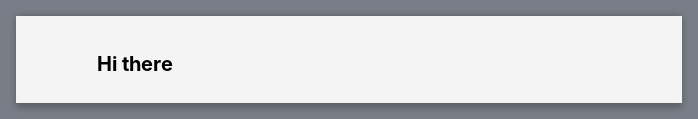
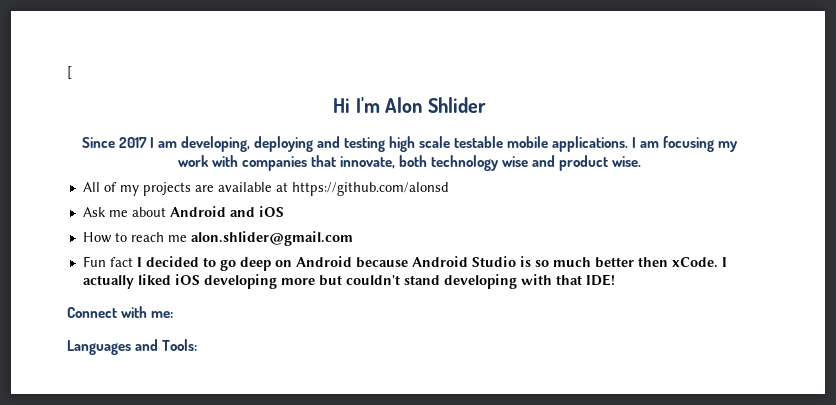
[97,56,174,71] Hi there -> [67,66,72,79] [333,97,486,113] [81,136,739,152] [177,155,642,171] [82,182,449,196] [82,206,284,217] [82,231,353,246] [82,256,727,271] [82,274,615,289] [67,306,174,318] [67,339,198,355] [ // Hi I'm Alon Shlider // Since 2017 I am developing, deploying and testing high scale testable mobile applications. I am focusing my work with companies that innovate, both technology wise and product wise. // All of my projects are available at https://github.com/alonsd // Ask me about Android and iOS // How to reach me alon.shlider@gmail.com // Fun fact I decided to go deep on Android because Android Studio is so much better then xCode. I actually liked iOS developing more but couldn't stand developing with that IDE! // Connect with me: // Languages and Tools:

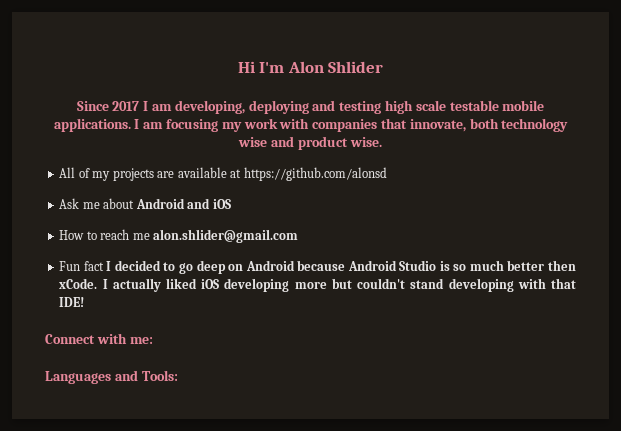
[67,66,72,79] [ // -> (237, 67) none

